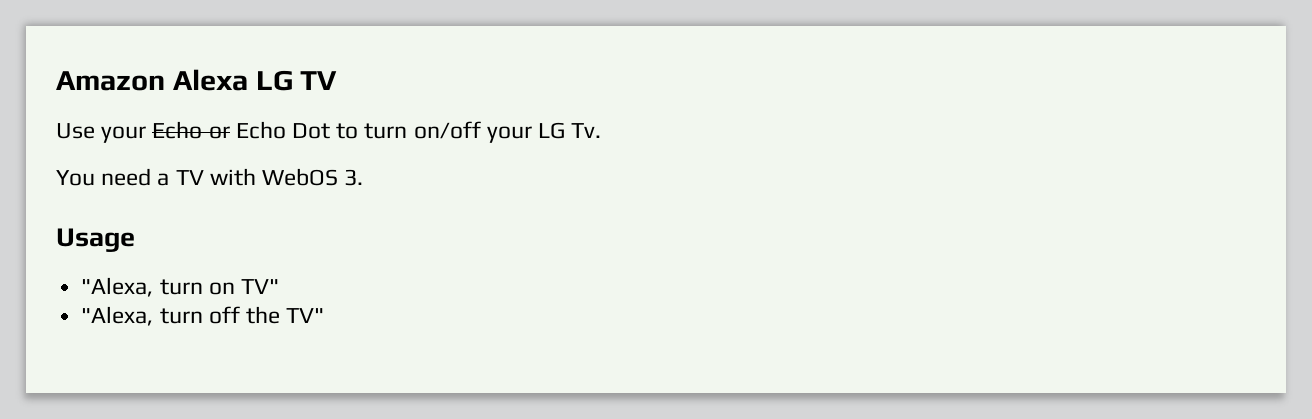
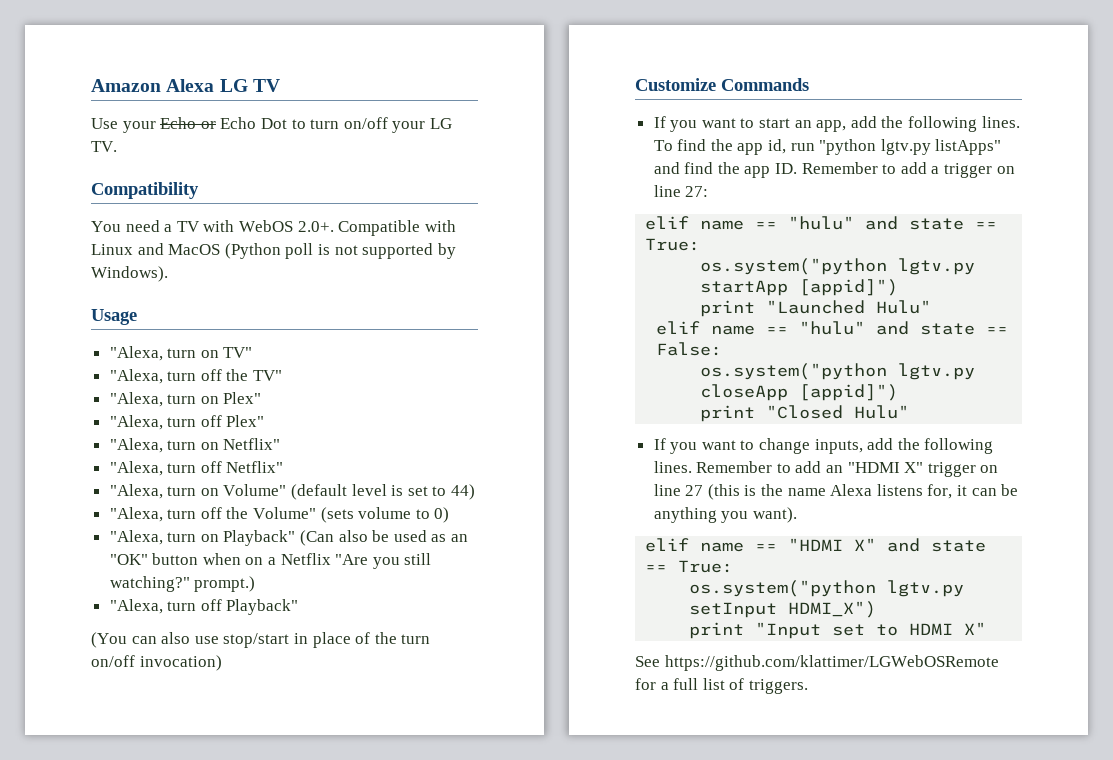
[571,123,602,138] Tv. -> [91,141,117,152] [91,182,199,199] TV. // Compatibility
[344,169,364,186] 3. -> [297,220,456,236] [91,243,456,259] [91,266,168,282] 2.0+. Compatible with Linux and MacOS (Python poll is not supported by Windows).
(325, 315) none -> [109,392,262,407] [109,415,265,430] [109,438,281,453] [109,461,284,476] [109,484,476,500] [109,507,450,523] [109,530,469,546] [109,553,432,569] [109,576,256,592] [109,599,299,615] [91,632,431,648] [91,655,222,671] [635,78,809,91] [653,116,1020,132] [653,139,1002,155] [653,162,1015,178] [653,185,709,197] [645,216,998,230] [645,238,701,251] [700,258,976,275] [700,279,899,296] [700,300,932,317] [656,321,1009,335] [656,342,723,356] [700,363,976,380] [700,384,899,401] [700,405,910,422] [653,438,994,454] [653,461,999,477] [653,484,1019,500] [653,507,797,523] [645,538,987,552] [645,560,734,573] [689,580,965,597] [689,601,877,618] [689,622,987,639] [635,655,999,671] [635,678,808,694] // "Alexa, turn on Plex" // "Alexa, turn off Plex" // "Alexa, turn on Netflix" // "Alexa, turn off Netflix" // "Alexa, turn on Volume" (default level is set to 44) // "Alexa, turn off the Volume" (sets volume to 0) // "Alexa, turn on Playback" (Can also be used as an "OK" button when on a Netflix "Are you still watching?" prompt.) // "Alexa, turn off Playback" // (You can also use stop/start in place of the turn on/off invocation) // Customize Commands // If you want to start an app, add the following lines. To find the app id, run "python lgtv.py listApps" and find the app ID. Remember to add a trigger on line 27: // elif name == "hulu" and state == True: // os.system("python lgtv.py startApp [appid]") // print "Launched Hulu" // elif name == "hulu" and state == False: // os.system("python lgtv.py closeApp [appid]") // print "Closed Hulu" // If you want to change inputs, add the following lines. Remember to add an "HDMI X" trigger on line 27 (this is the name Alexa listens for, it can be anything you want). // elif name == "HDMI X" and state == True: // os.system("python lgtv.py setInput HDMI_X") // print "Input set to HDMI X" // See https://github.com/klattimer/LGWebOSRemote for a full list of triggers.

